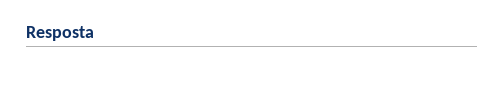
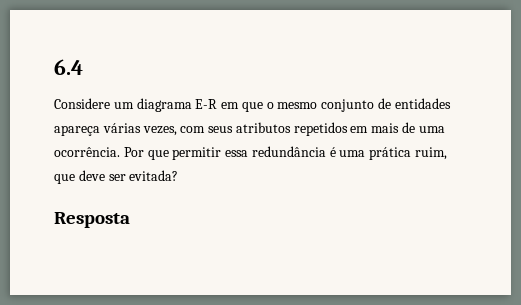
(26, 33) none -> [54,59,83,75] [54,98,451,112] [54,122,445,136] [54,146,448,160] [54,170,179,184] 6.4 // Considere um diagrama E-R em que o mesmo conjunto de entidades apareça várias vezes, com seus atributos repetidos em mais de uma ocorrência. Por que permitir essa redundância é uma prática ruim, que deve ser evitada? //

